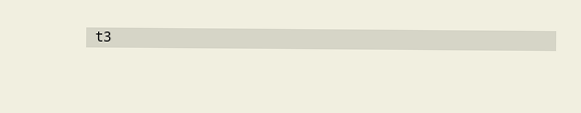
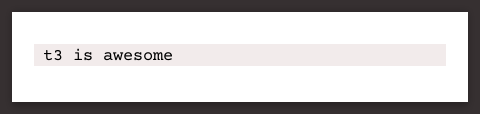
(113, 36) none -> [72,48,173,61] is awesome

